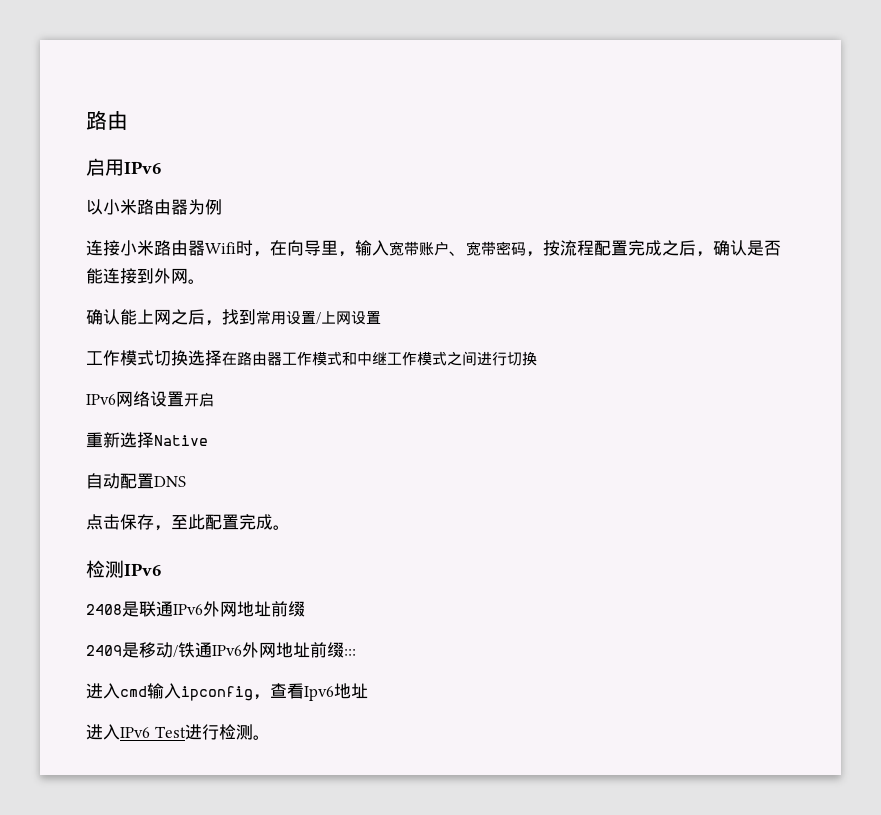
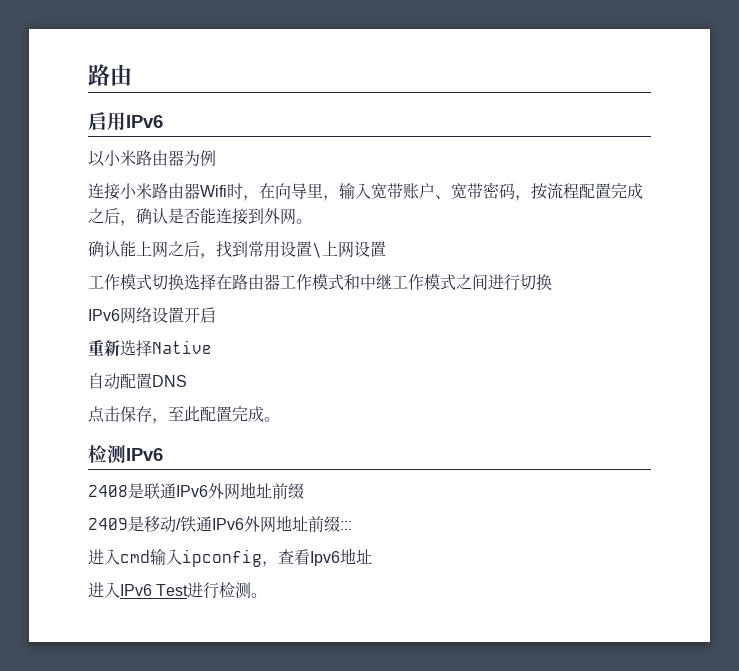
[316,312,321,324] / -> [312,242,322,258] \

